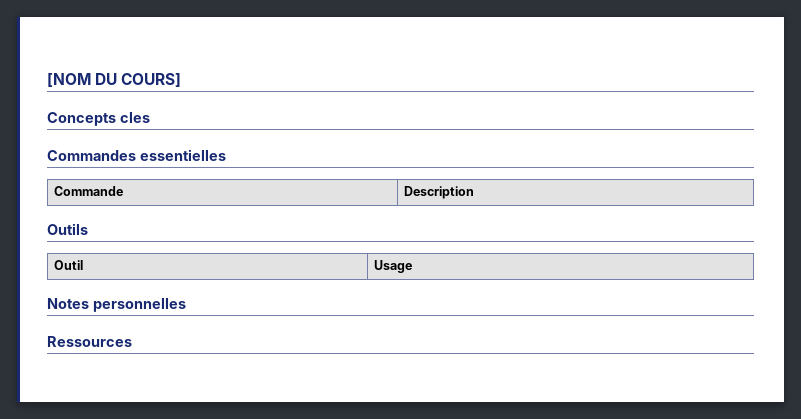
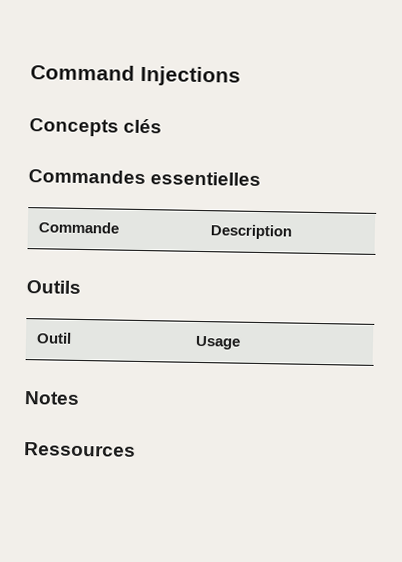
[47,73,182,87] [NOM DU COURS] -> [30,64,241,87] Command Injections
[119,112,150,123] cles -> [123,118,163,134] clés
[92,298,186,312] personnelles -> (80, 398) none

